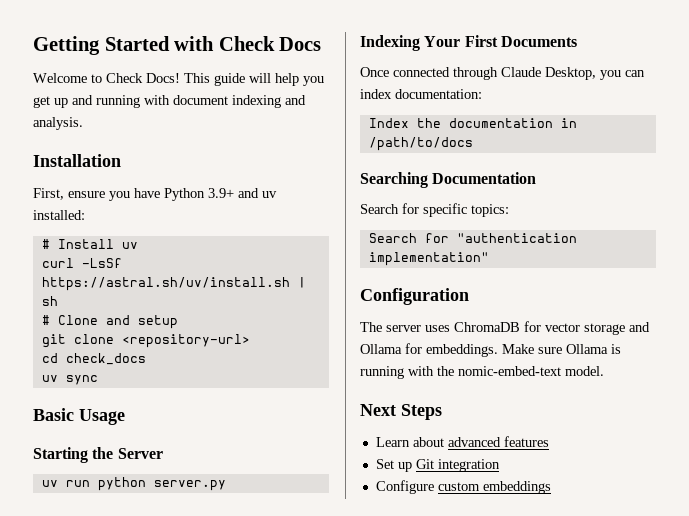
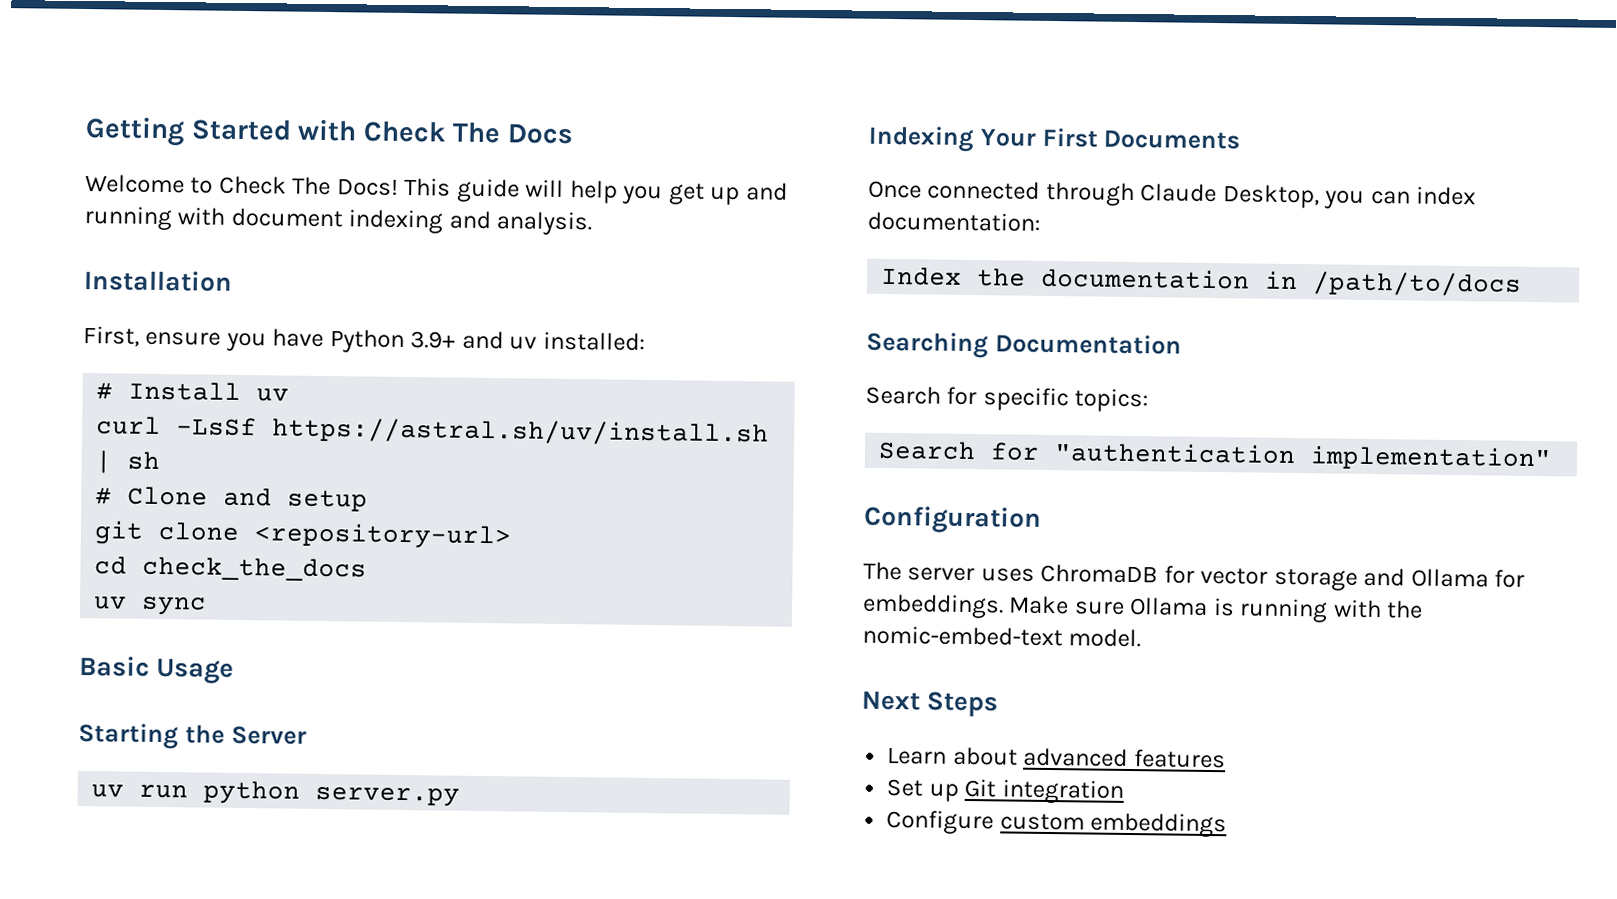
(275, 43) none -> [452,121,502,144] The
(143, 78) none -> [292,176,332,196] The
[65,353,146,365] check_docs -> [142,556,368,582] check_the_docs

